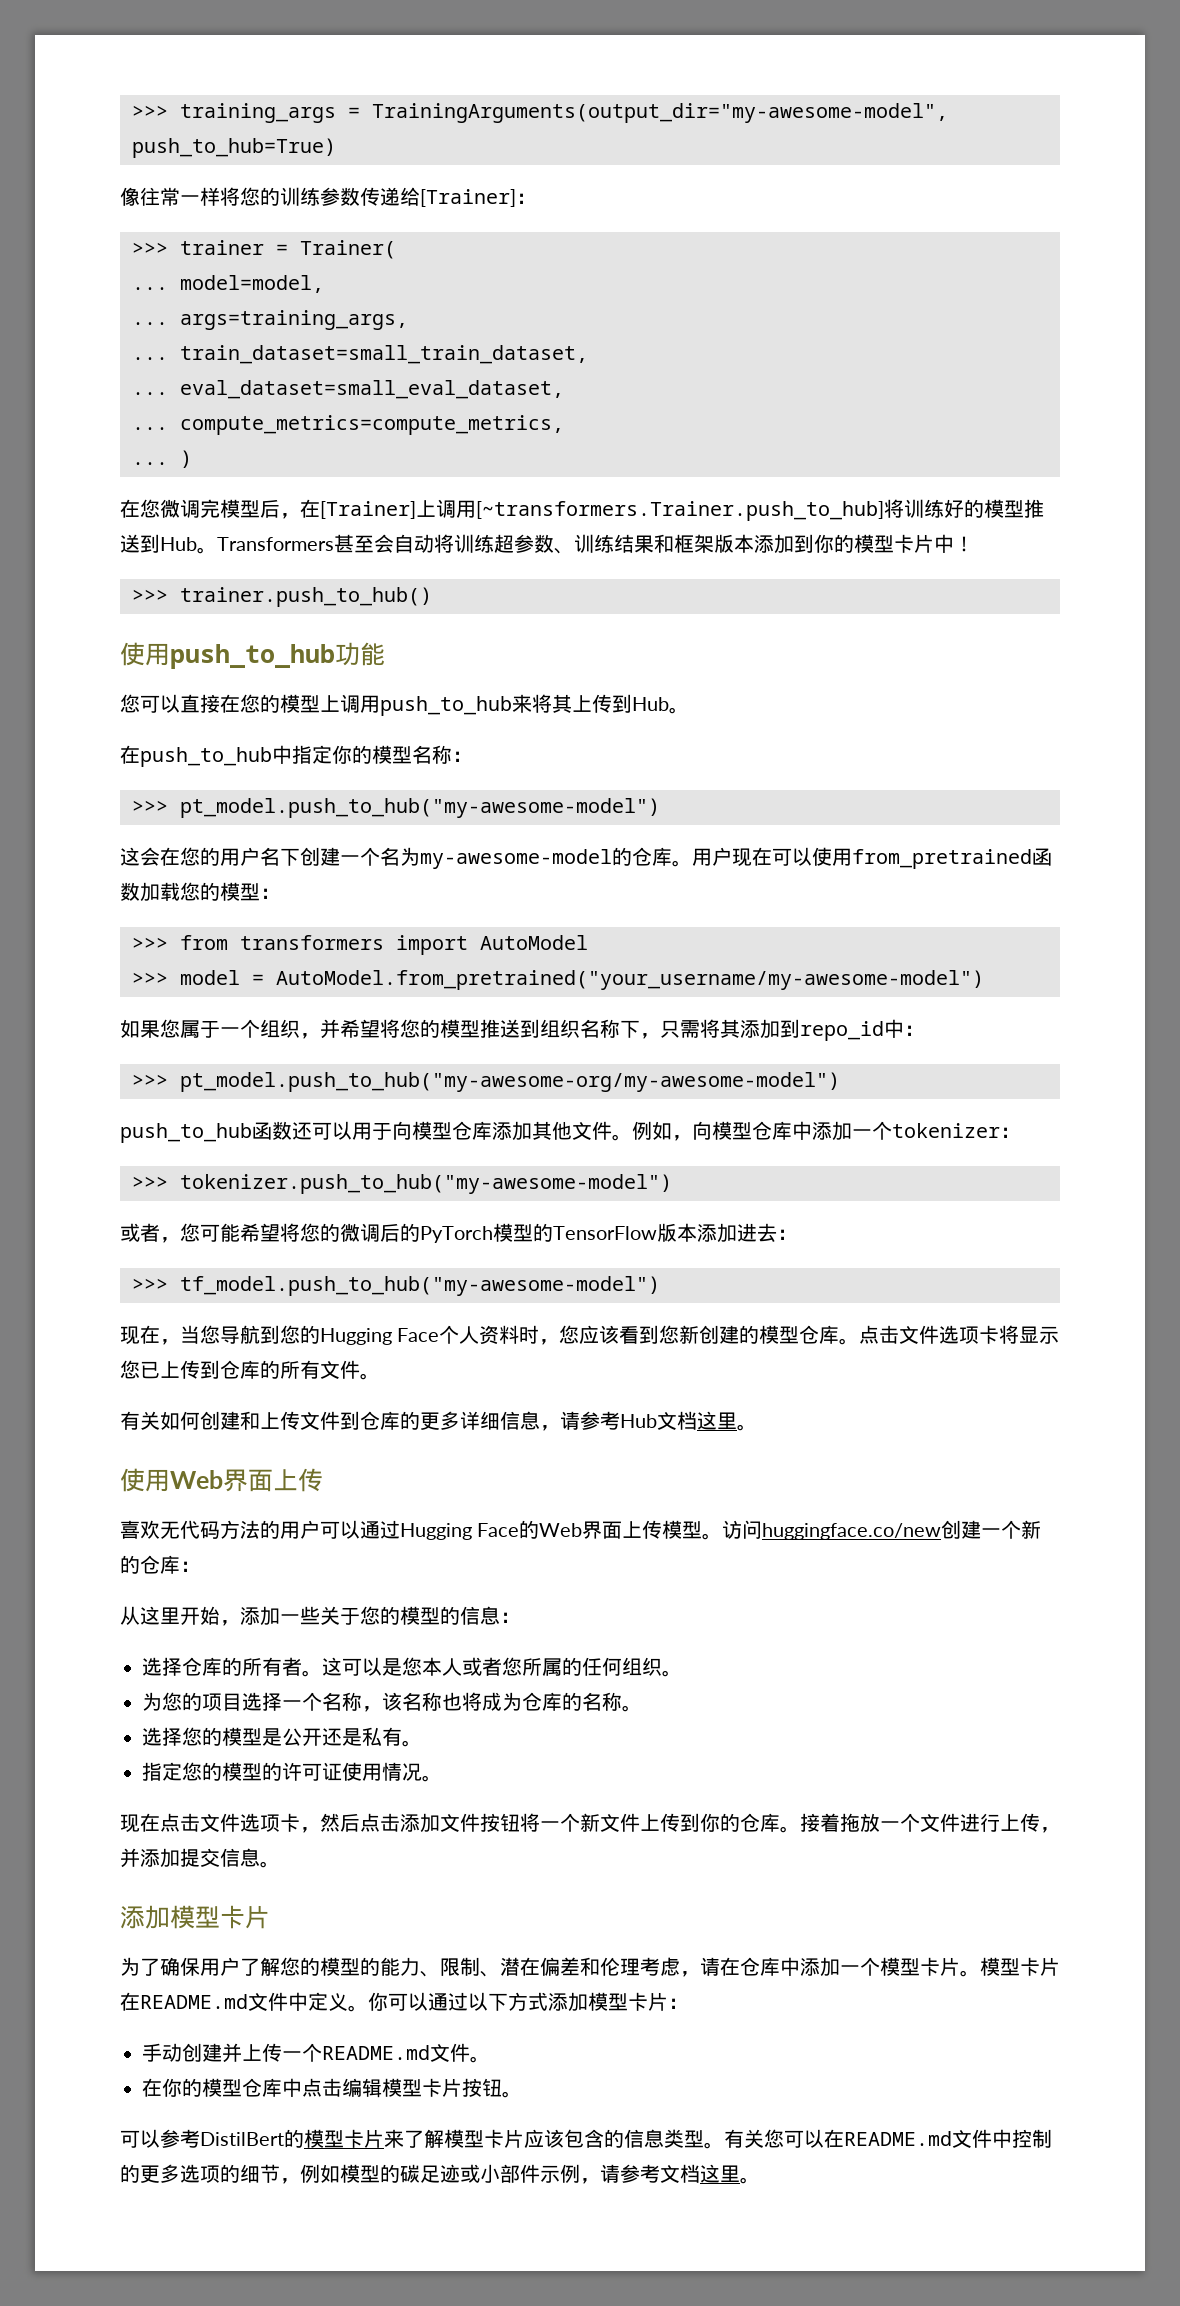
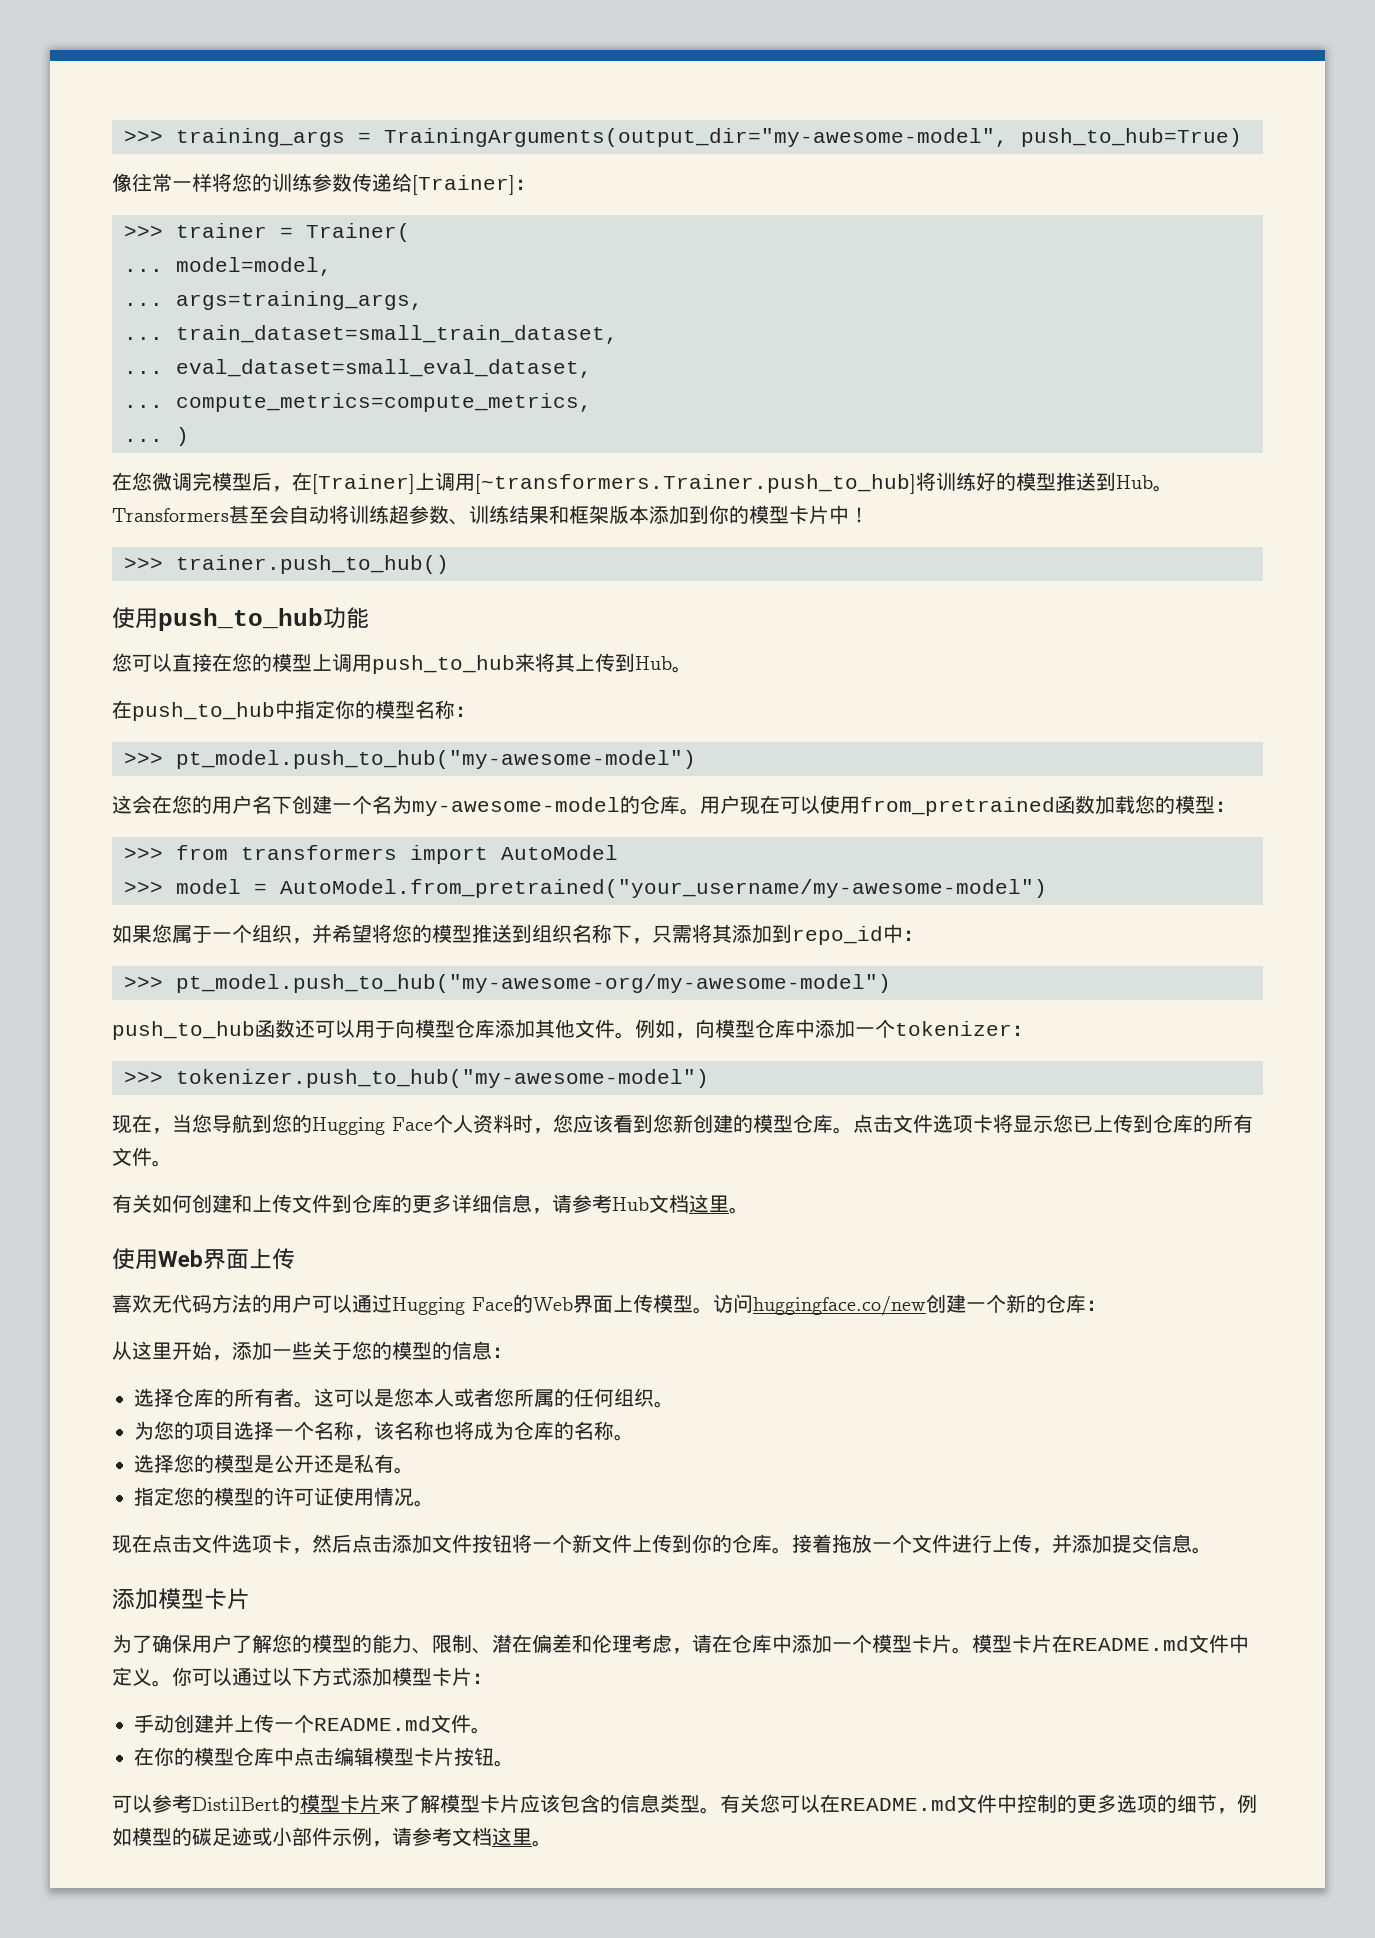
[120,1223,797,1243] [132,1276,660,1296] // 或者，您可能希望将您的微调后的PyTorch模型的TensorFlow版本添加进去： // >>> tf_model.push_to_hub("my-awesome-model") -> (709, 1078) none

